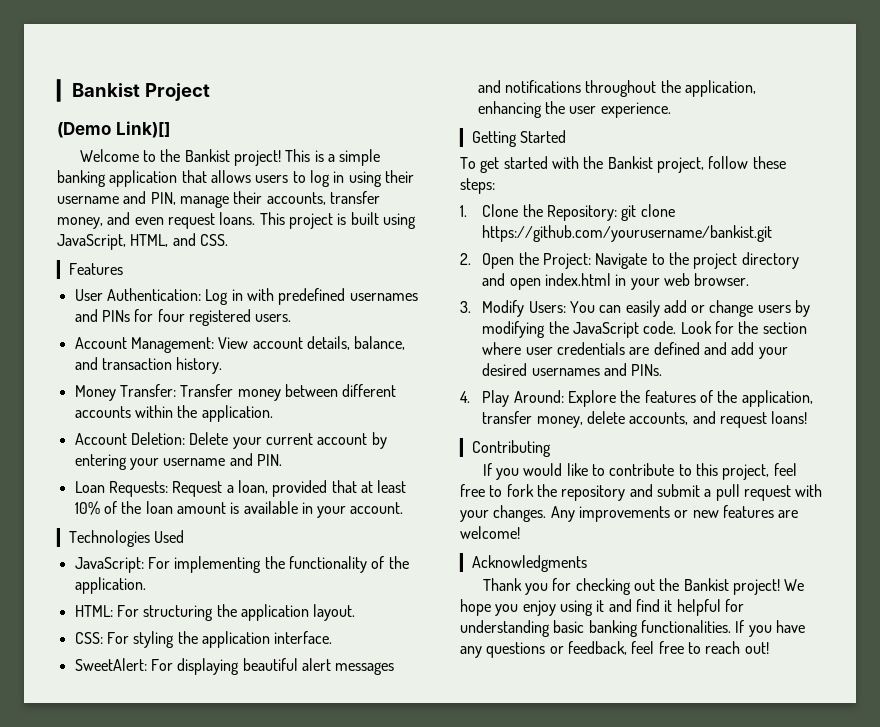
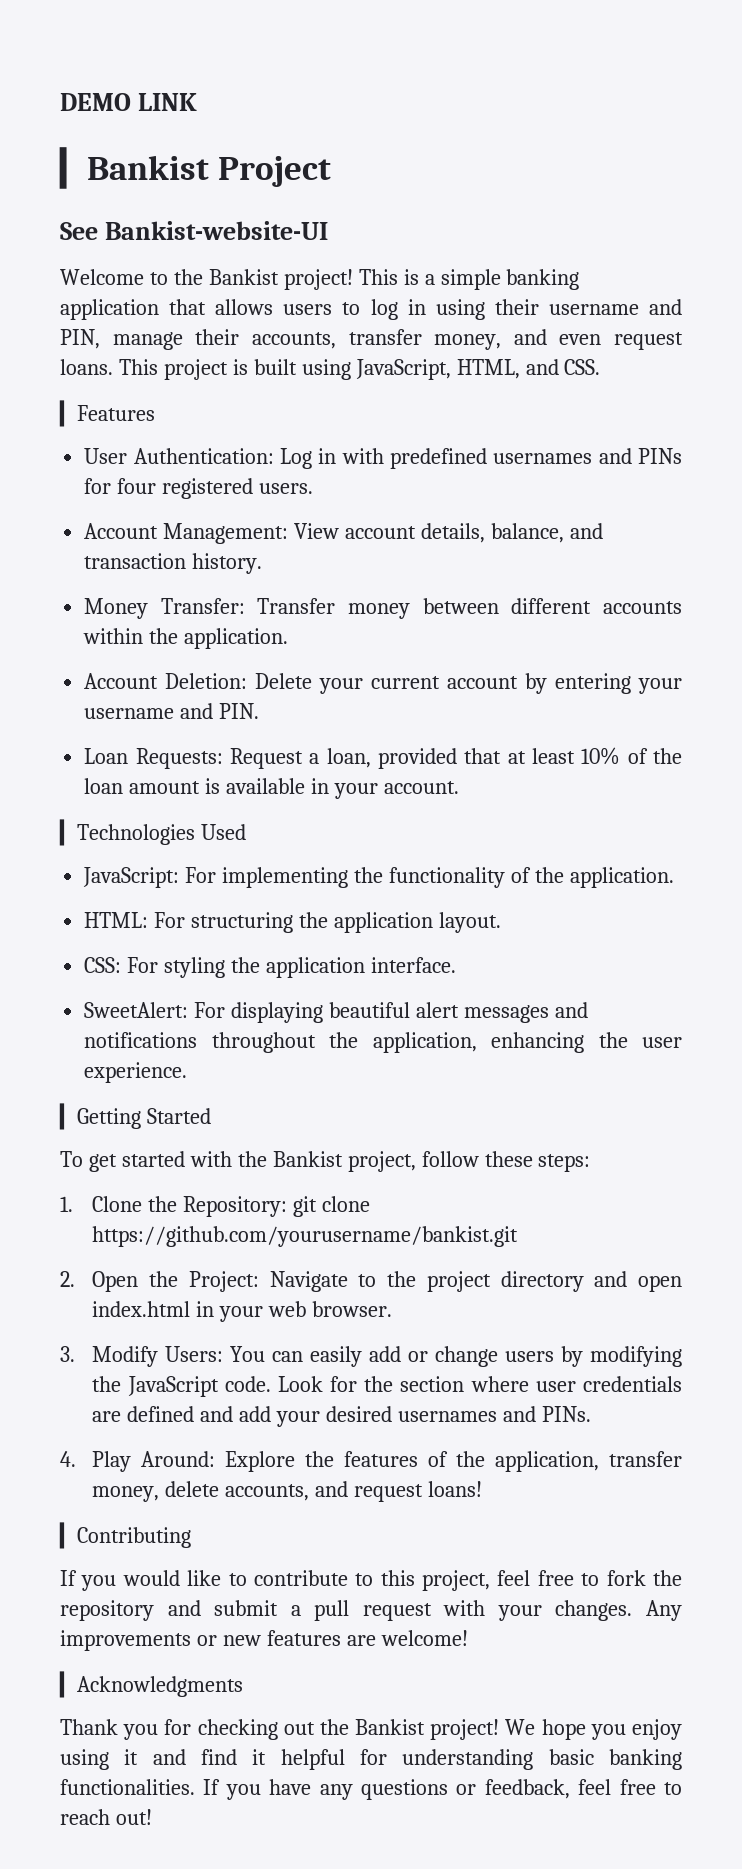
(56, 90) none -> [60,93,197,111] DEMO LINK //
[57,121,170,138] (Demo Link)[] -> [60,221,328,240] See Bankist-website-UI

